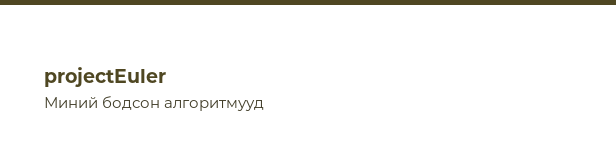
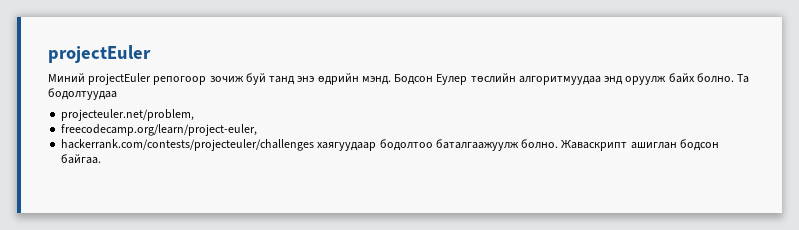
[102,96,265,111] бодсон алгоритмууд -> [88,73,750,85] [48,88,117,100] [61,109,195,121] [61,124,258,136] [61,139,719,151] [61,154,102,164] projectEuler репогоор зочиж буй танд энэ өдрийн мэнд. Бодсон Еулер төслийн алгоритмуудаа энд оруулж байх болно. Та бодолтуудаа // projecteuler.net/problem, // freecodecamp.org/learn/project-euler, // hackerrank.com/contests/projecteuler/challenges хаягуудаар бодолтоо баталгаажуулж болно. Жаваскрипт ашиглан бодсон байгаа.

